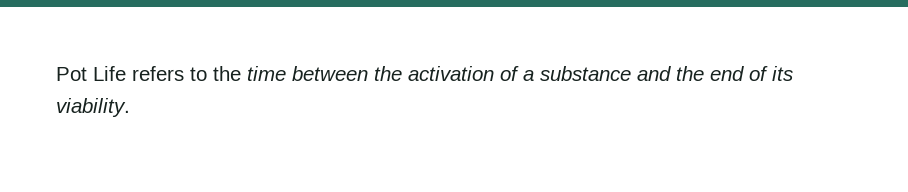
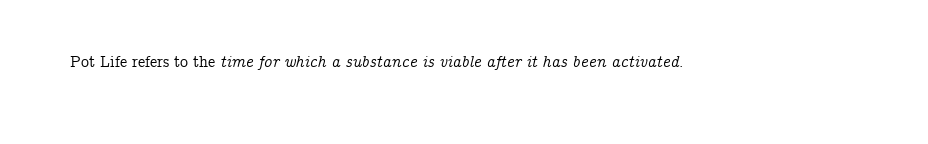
[292,66,793,81] [56,98,130,117] between the activation of a substance and the end of its viability. -> [257,56,683,70] for which a substance is viable after it has been activated.

